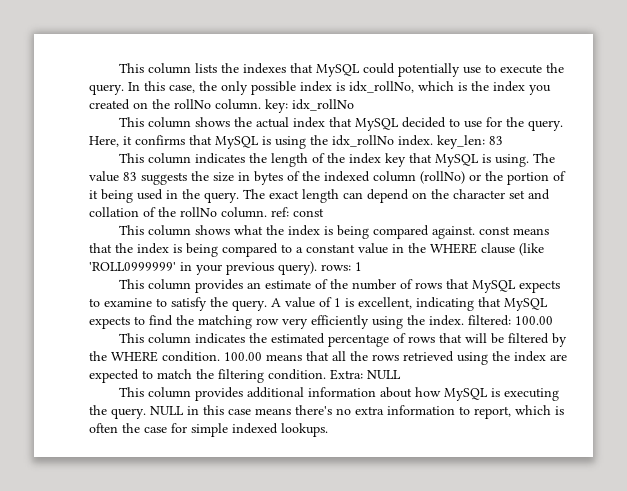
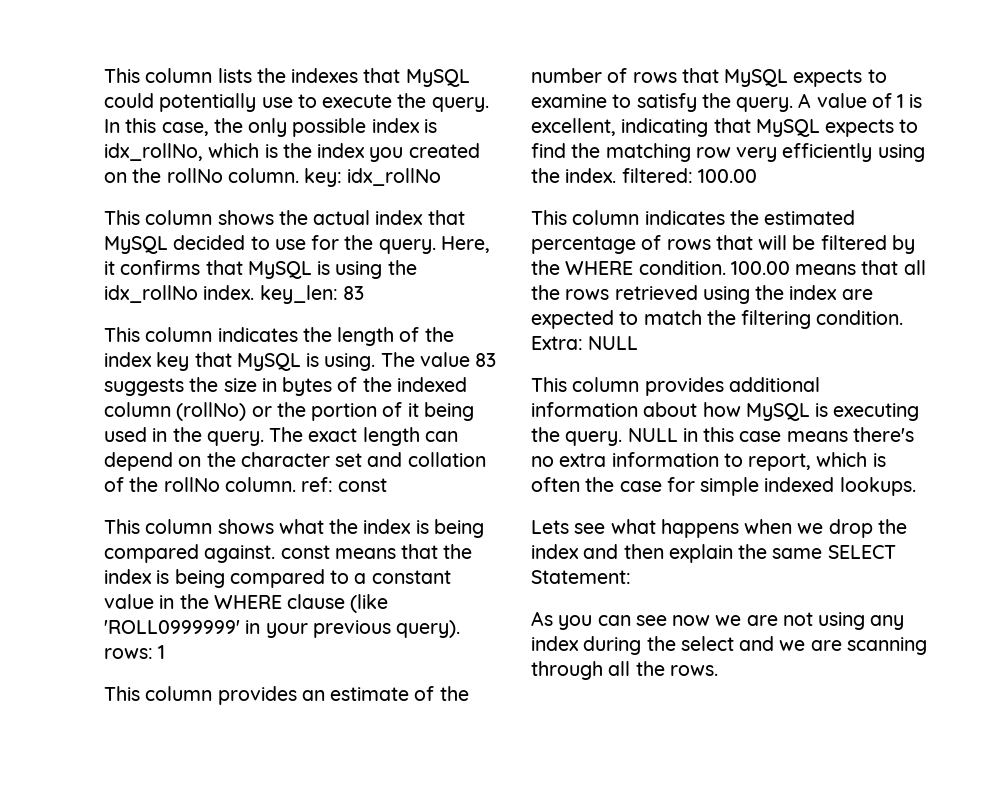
(328, 430) none -> [531,519,907,538] [531,544,896,563] [531,570,631,584] [531,611,905,630] [531,636,927,655] [531,661,718,680] // Lets see what happens when we drop the index and then explain the same SELECT Statement: // As you can see now we are not using any index during the select and we are scanning through all the rows.

